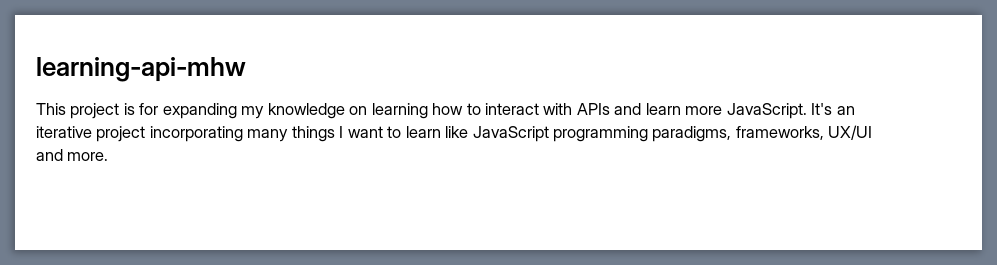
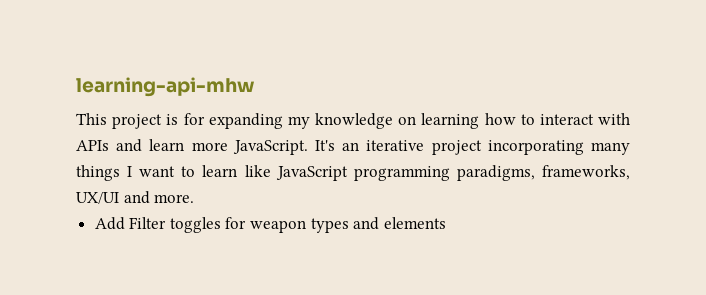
(109, 156) none -> [94,217,446,233] // Add Filter toggles for weapon types and elements

